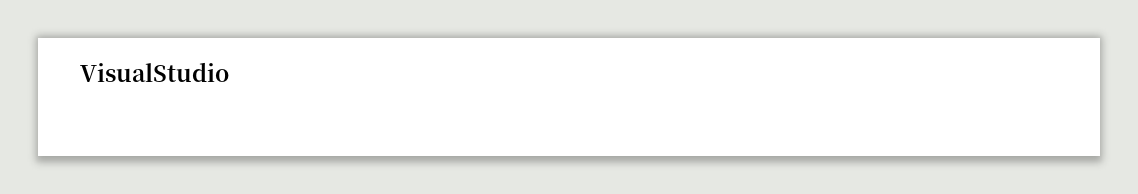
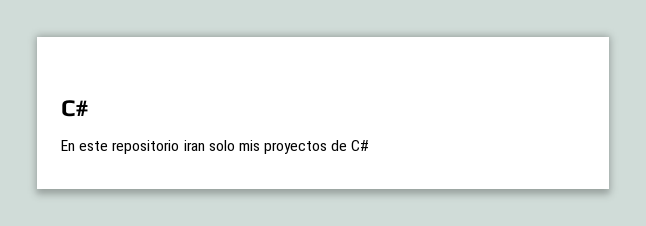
[80,62,229,82] VisualStudio -> [61,100,89,117] [61,140,370,154] C# // En este repositorio iran solo mis proyectos de C#

